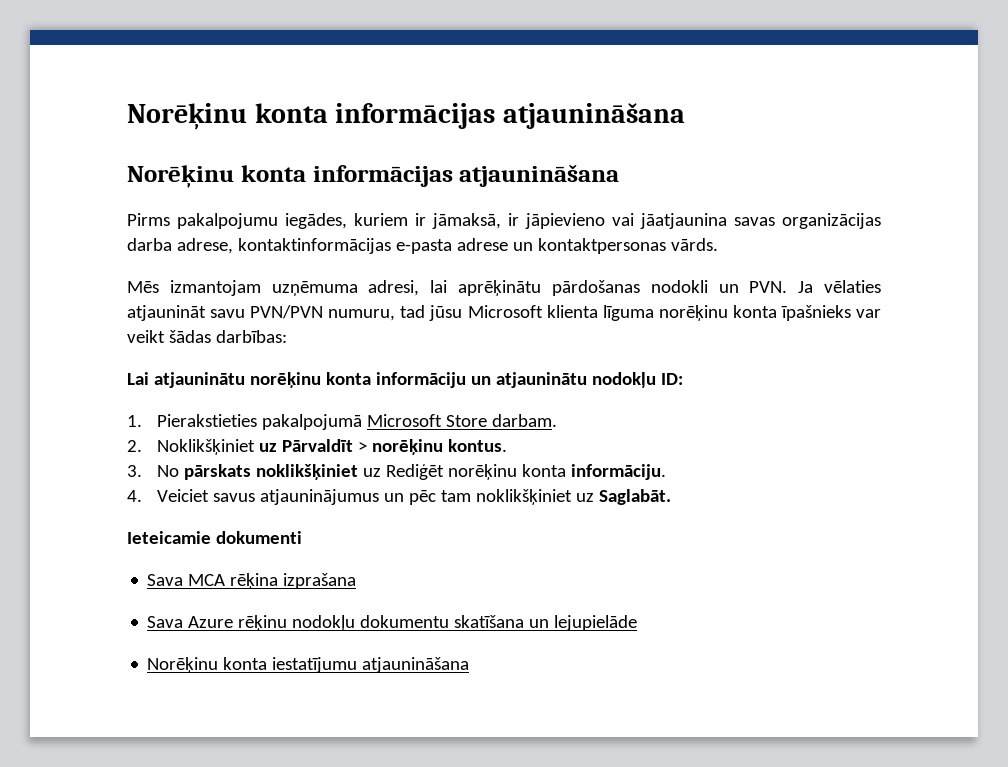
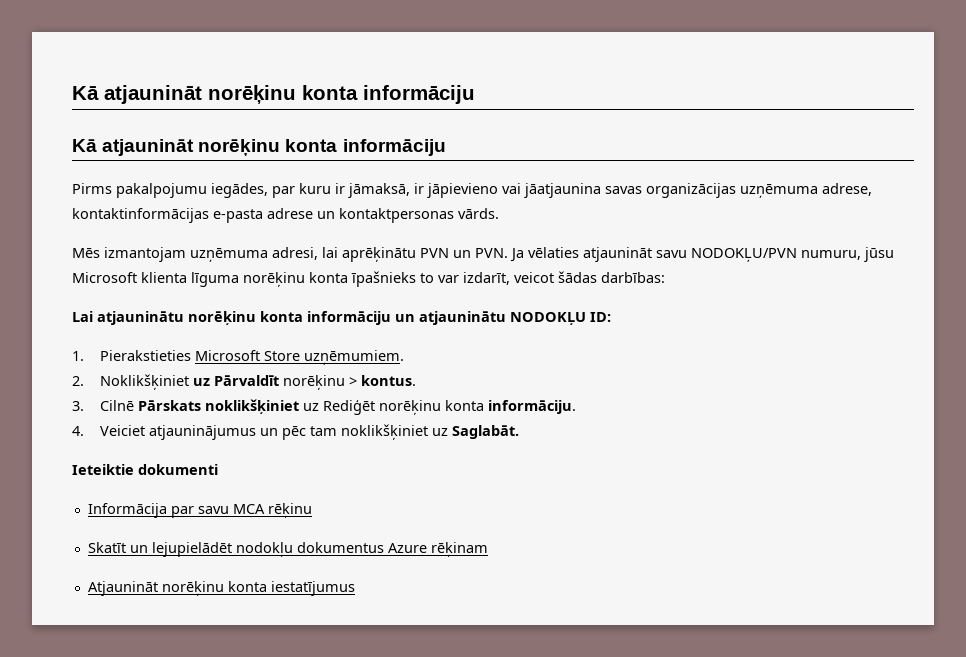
[127,103,685,130] [127,164,620,188] Norēķinu konta informācijas atjaunināšana // Norēķinu konta informācijas atjaunināšana -> [72,85,475,104] [72,139,446,156] Kā atjaunināt norēķinu konta informāciju // Kā atjaunināt norēķinu konta informāciju
[354,213,408,226] kuriem -> [272,183,331,198] par kuru
[127,238,172,251] darba -> [740,184,818,198] uzņēmuma
[551,280,708,296] pārdošanas nodokli -> [420,248,449,258] PVN
[250,305,426,321] PVN/PVN numuru, tad -> [691,248,861,262] NODOKĻU/PVN numuru,
[856,309,881,318] [127,330,165,343] var veikt -> [420,272,554,285] to var izdarīt, veicot
[591,372,656,388] nodokļu -> [510,312,586,325] NODOKĻU
[262,414,363,430] pakalpojumā -> (191, 355) none
[492,414,558,427] darbam. -> [303,350,404,365] uzņēmumiem.
[358,439,444,455] > norēķinu -> [282,375,357,390] norēķinu >
[157,464,252,480] No pārskats -> [99,400,201,411] Cilnē Pārskats
[213,493,256,502] savus -> (145, 430) none
[127,531,211,544] Ieteicamie -> [72,464,134,475] Ieteiktie
[147,573,357,589] [147,615,638,631] [147,657,470,673] Sava MCA rēķina izprašana // Sava Azure rēķinu nodokļu dokumentu skatīšana un lejupielāde // Norēķinu konta iestatījumu atjaunināšana -> [87,503,312,518] [87,542,488,557] [87,581,355,596] Informācija par savu MCA rēķinu // Skatīt un lejupielādēt nodokļu dokumentus Azure rēķinam // Atjaunināt norēķinu konta iestatījumus

